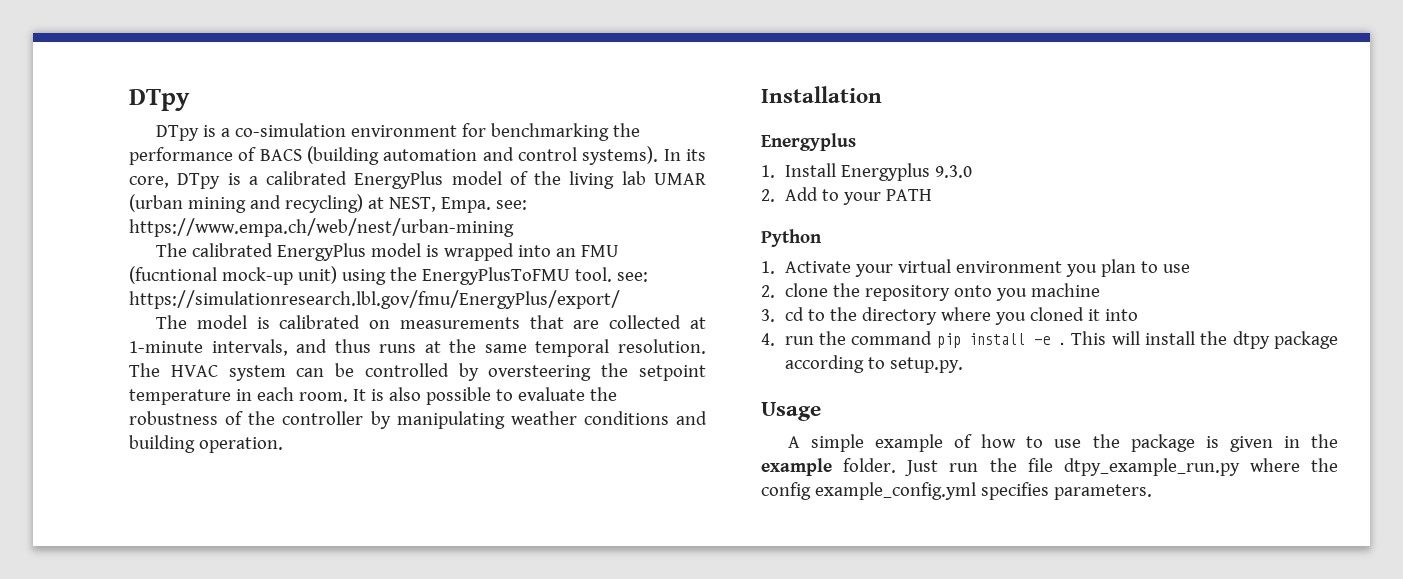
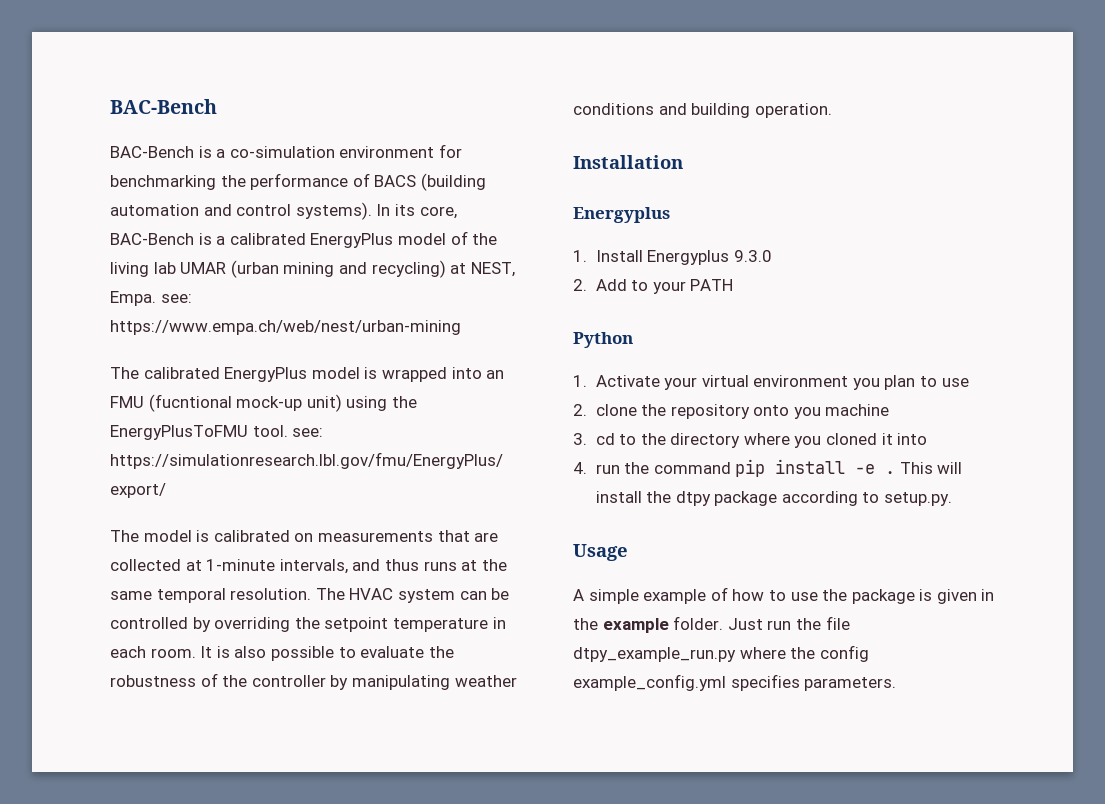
[129,89,190,111] [155,125,199,141] DTpy // DTpy -> [110,99,217,114] [110,146,194,158] BAC-Bench // BAC-Bench
[177,173,221,189] DTpy -> [110,233,194,245] BAC-Bench
[488,365,592,381] oversteering -> [214,617,291,632] overriding

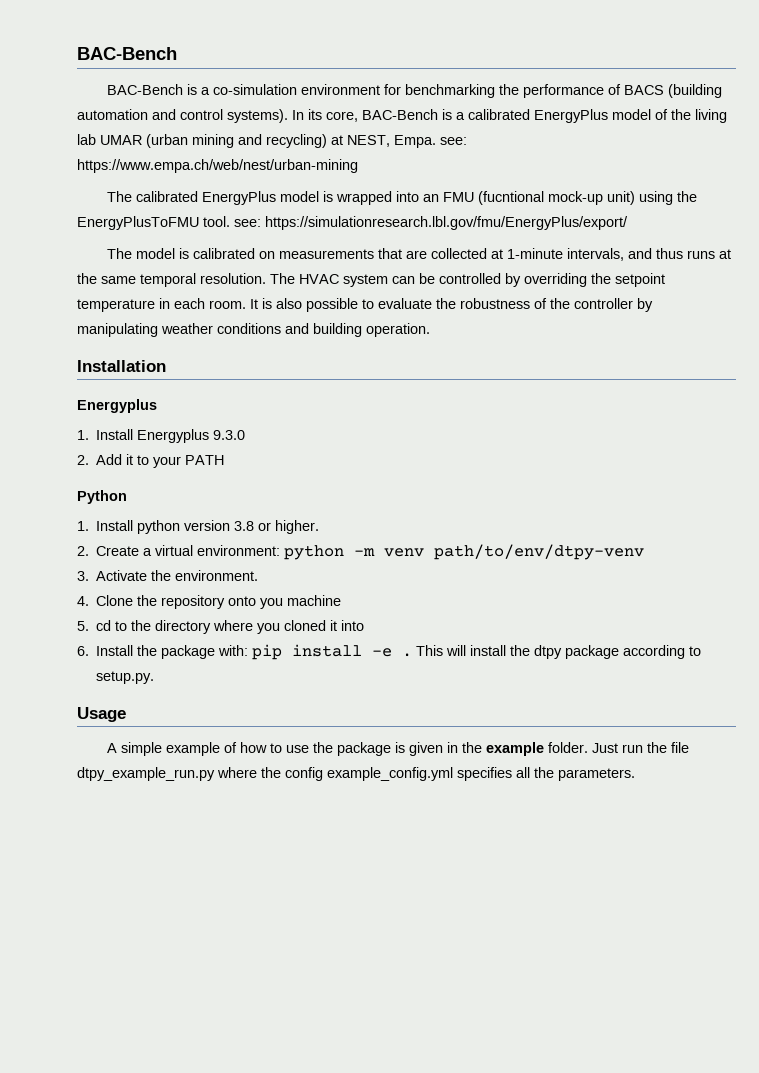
(627, 285) none -> [126,454,134,465] it
[595,375,969,390] [573,404,637,416] Activate your virtual environment you plan to use // 2. clone -> [96,520,320,534] [77,544,645,560] [77,570,259,581] [77,595,134,606] Install python version 3.8 or higher. // 2. Create a virtual environment: python -m venv path/to/env/dtpy-venv // 3. Activate the environment. // 4. Clone
[573,433,587,445] 3. -> [77,621,89,631] 5.
[573,462,731,474] 4. run the command -> [77,645,249,659] 6. Install the package with:
(800, 682) none -> [516,767,554,778] all the

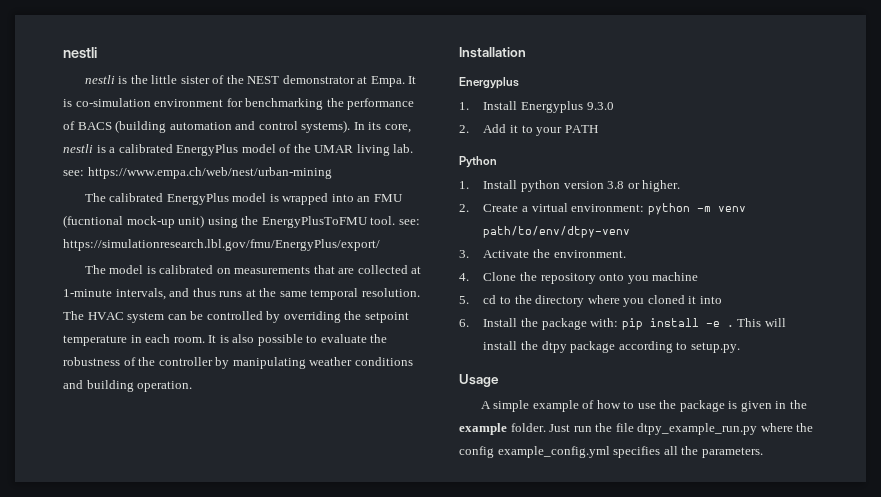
[77,47,177,60] [107,84,211,95] BAC-Bench // BAC-Bench is a -> [63,47,97,58] [84,75,417,87] [63,99,72,107] nestli // nestli is the little sister of the NEST demonstrator at Empa. It is
[362,109,438,120] BAC-Bench -> [63,144,93,153] nestli
[695,109,727,123] [77,134,436,148] living lab UMAR (urban mining and recycling) at NEST, Empa. -> [314,144,414,156] UMAR living lab.

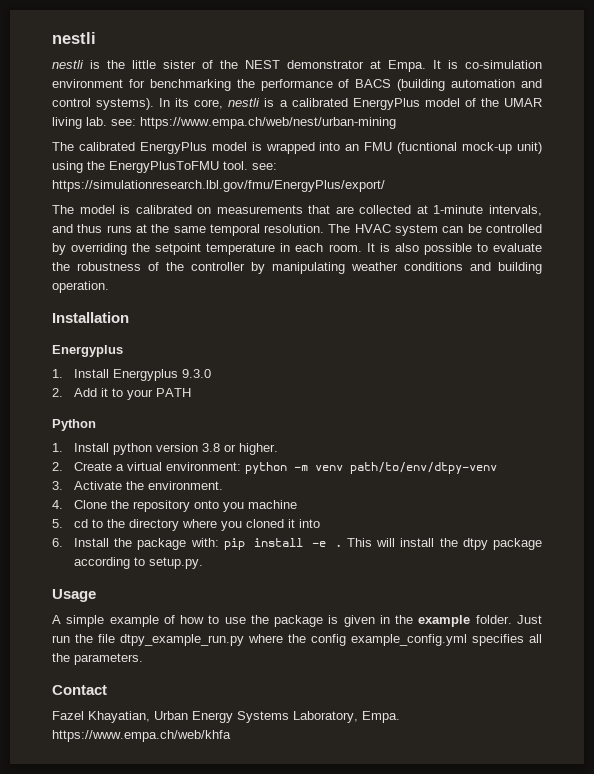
(763, 452) none -> [52,685,107,695] [52,711,400,723] [52,730,231,742] // Contact // Fazel Khayatian, Urban Energy Systems Laboratory, Empa. https://www.empa.ch/web/khfa

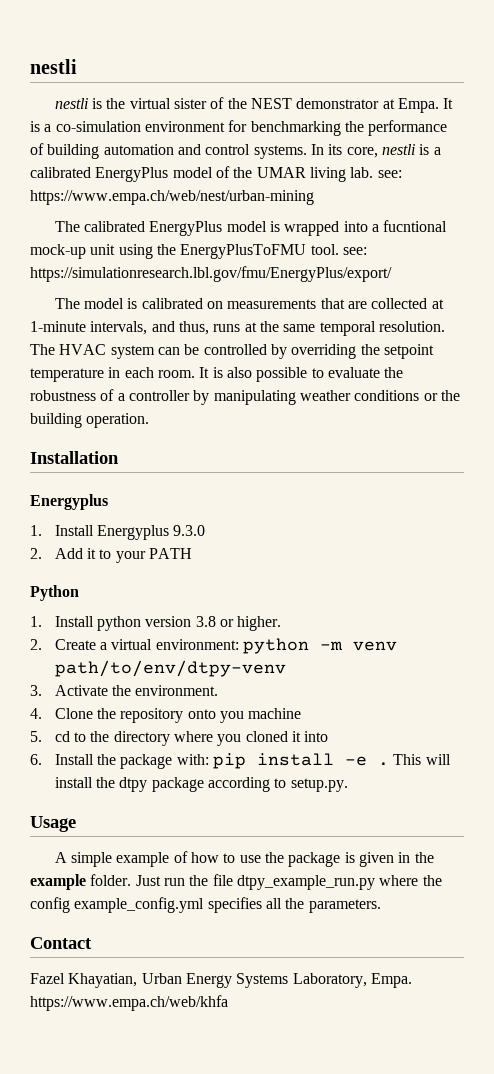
[132,60,156,69] little -> [129,98,171,109] virtual
(458, 64) none -> [44,124,52,132] a
[355,79,446,91] BACS (building -> [47,144,100,159] building
[96,98,155,110] systems). -> [253,145,307,159] systems.
[345,142,543,154] an FMU (fucntional mock-up unit) -> [371,220,448,232] [30,244,116,259] a fucntional mock-up unit
[77,224,103,233] thus -> [178,321,209,335] thus,
[166,262,184,271] the -> [117,393,125,401] a
[470,262,491,271] and -> [423,390,460,401] or the

